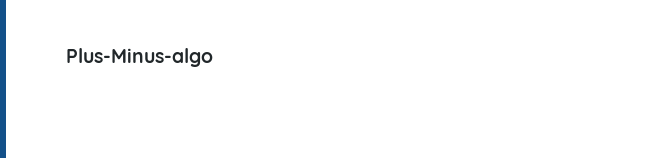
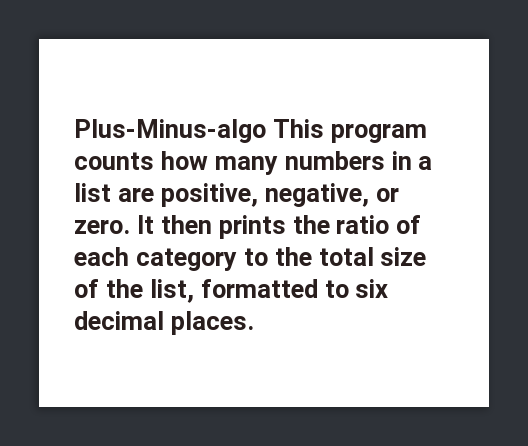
(213, 57) none -> [272,119,427,143] [74,151,433,175] [74,183,399,207] [74,215,422,239] [74,247,427,271] [74,279,389,303] [74,311,254,335] This program counts how many numbers in a list are positive, negative, or zero. It then prints the ratio of each category to the total size of the list, formatted to six decimal places.

